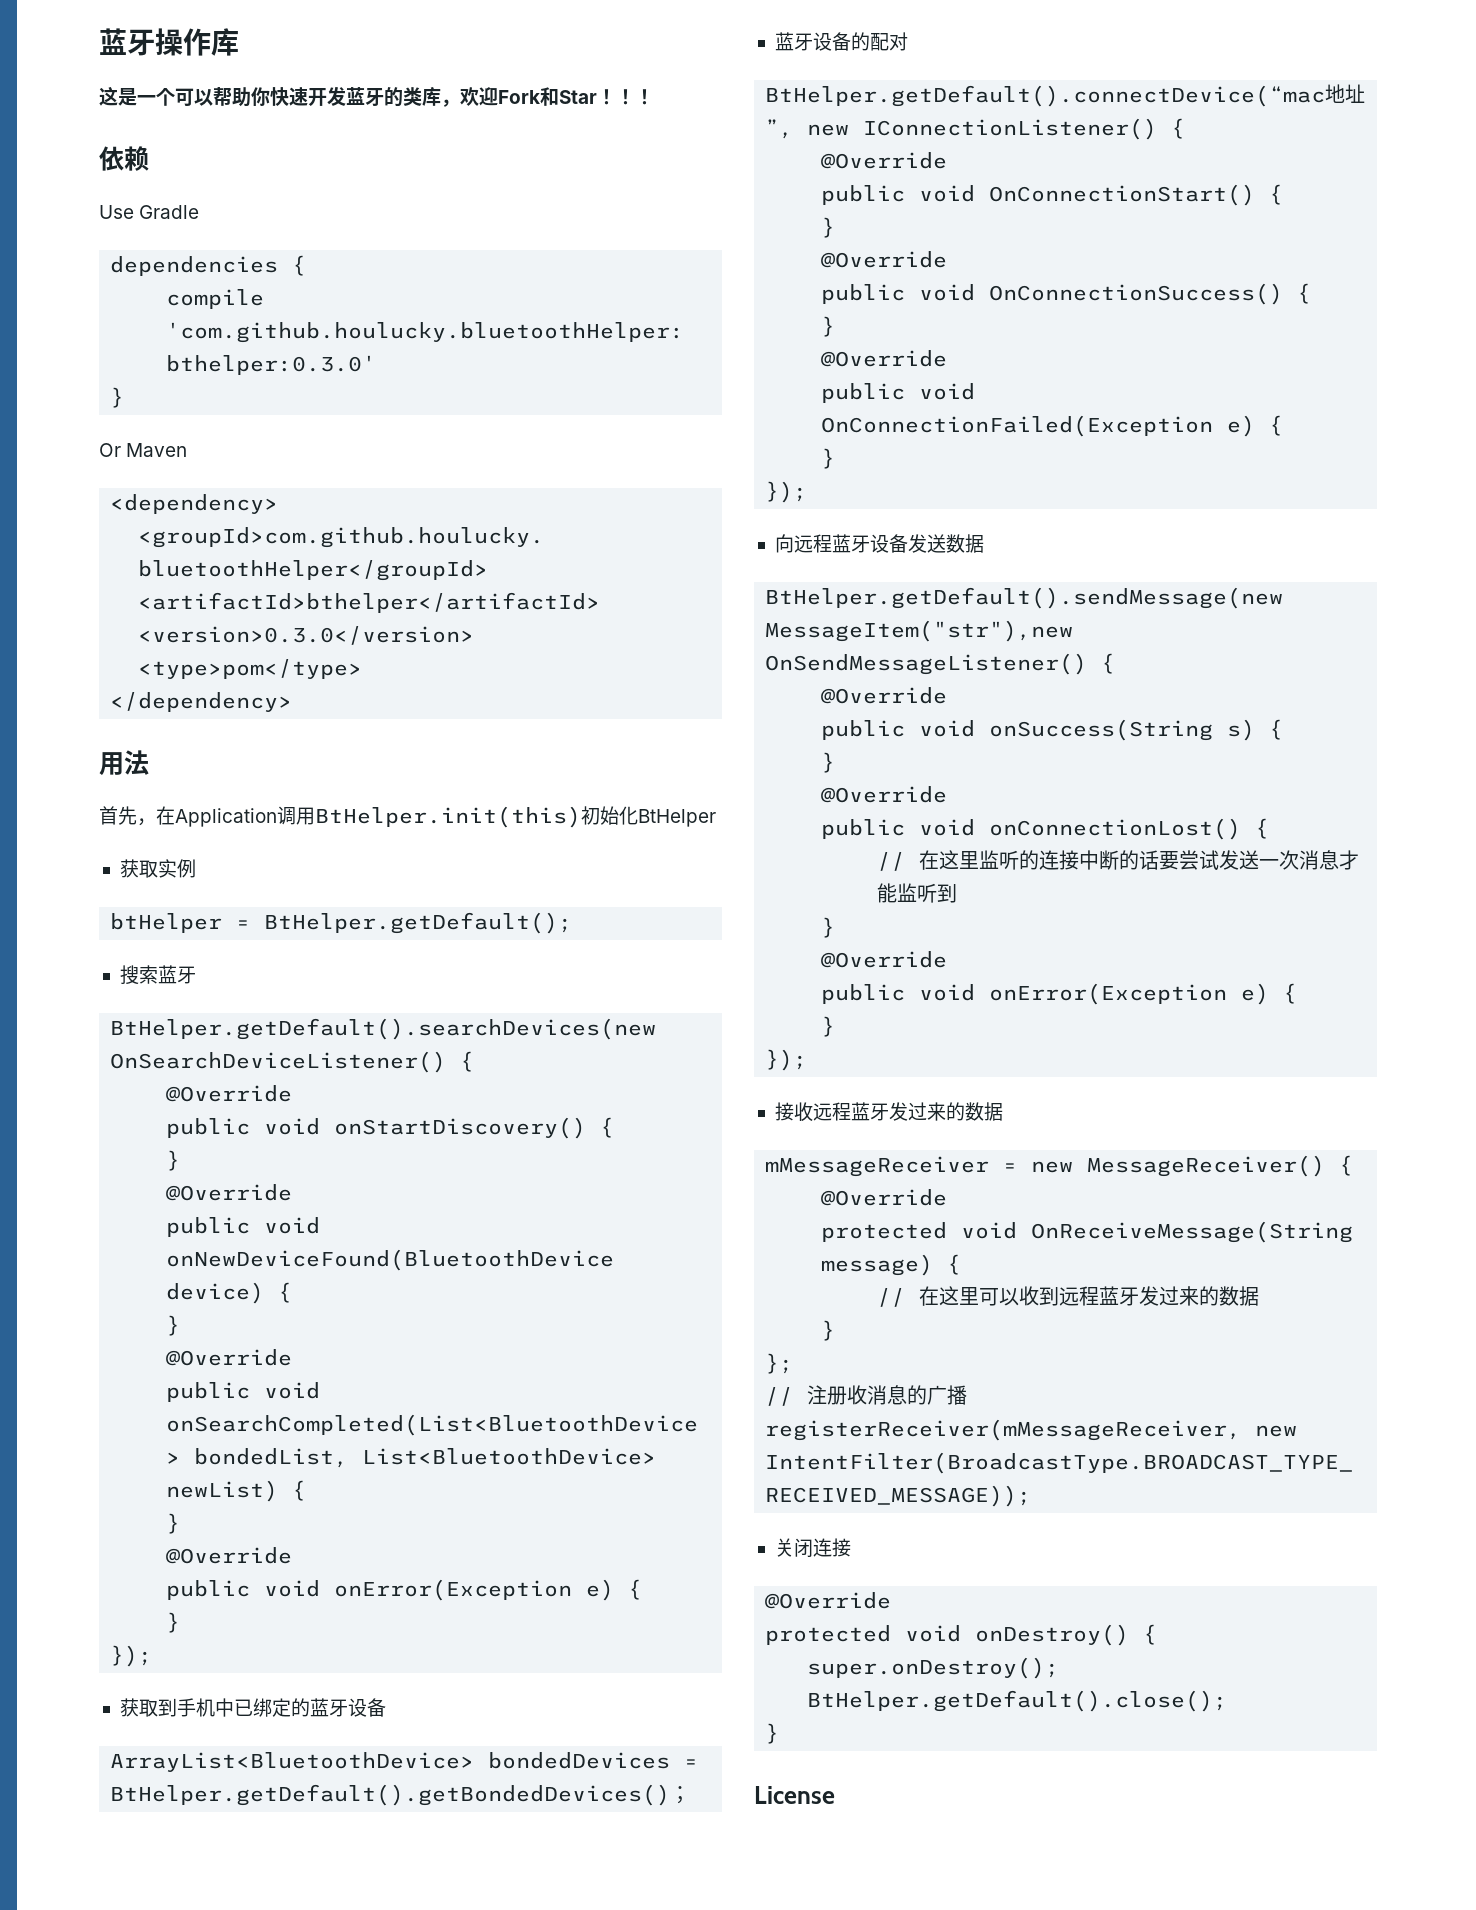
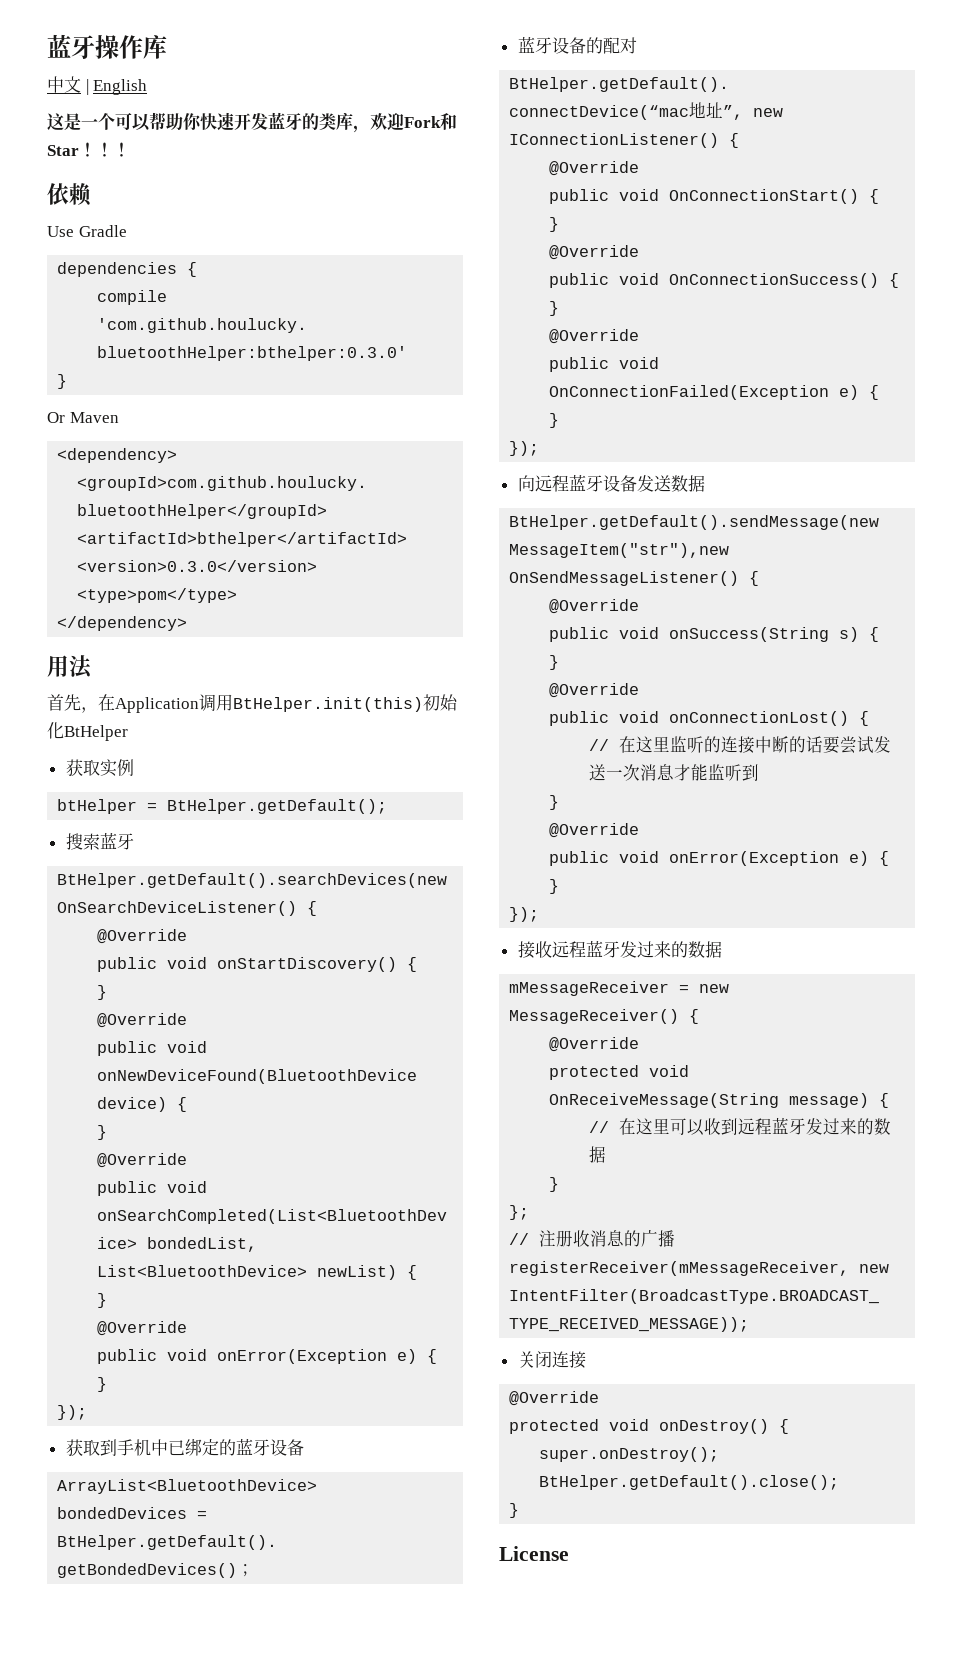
(239, 42) none -> [47,76,148,95] // 中文 | English

